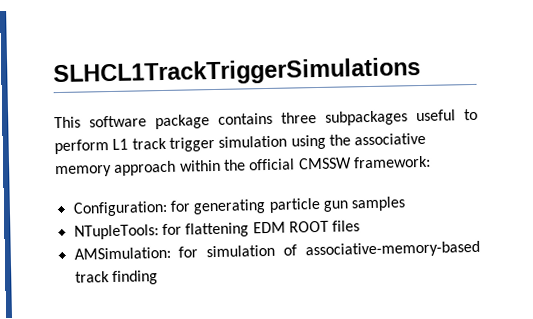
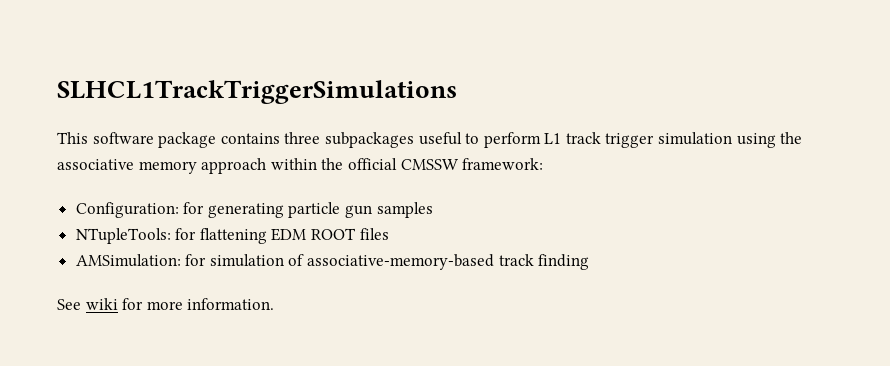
(158, 278) none -> [57,298,275,310] // See wiki for more information.

